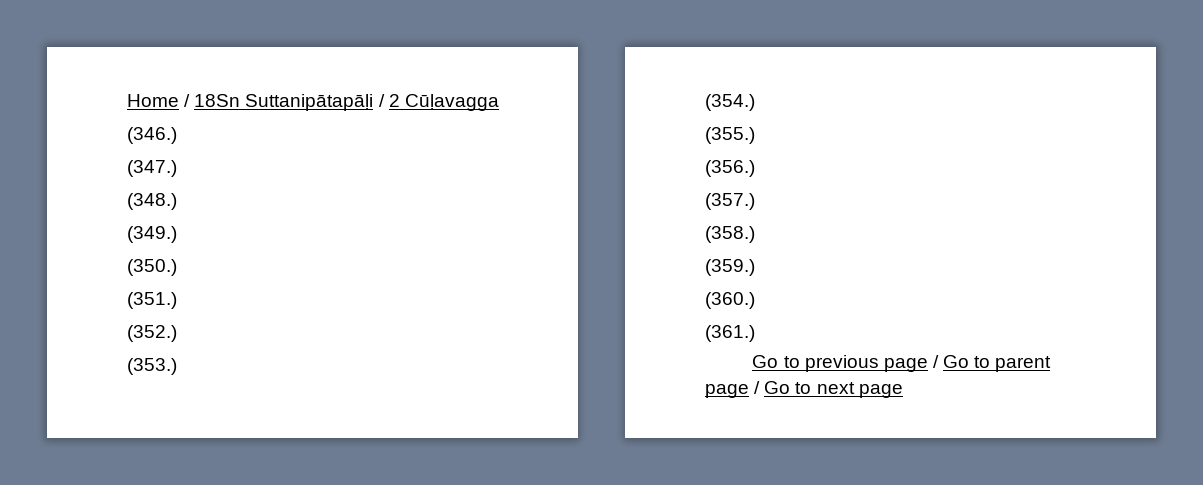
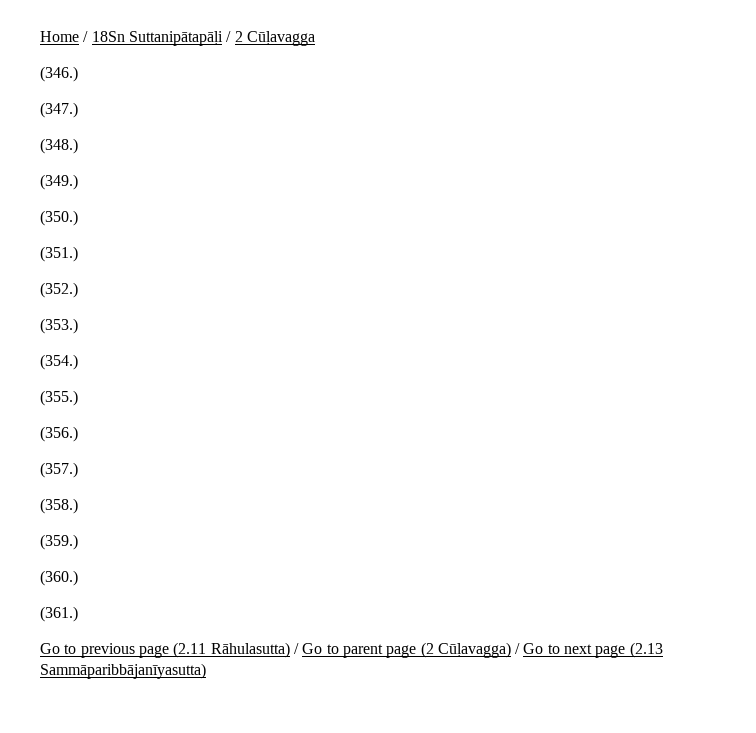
(928, 365) none -> [173,642,290,658] (2.11 Rāhulasutta)
(749, 391) none -> [420,642,511,658] (2 Cūḷavagga)
(903, 391) none -> [629,642,663,658] [40,663,206,679] (2.13 Sammāparibbājanīyasutta)

